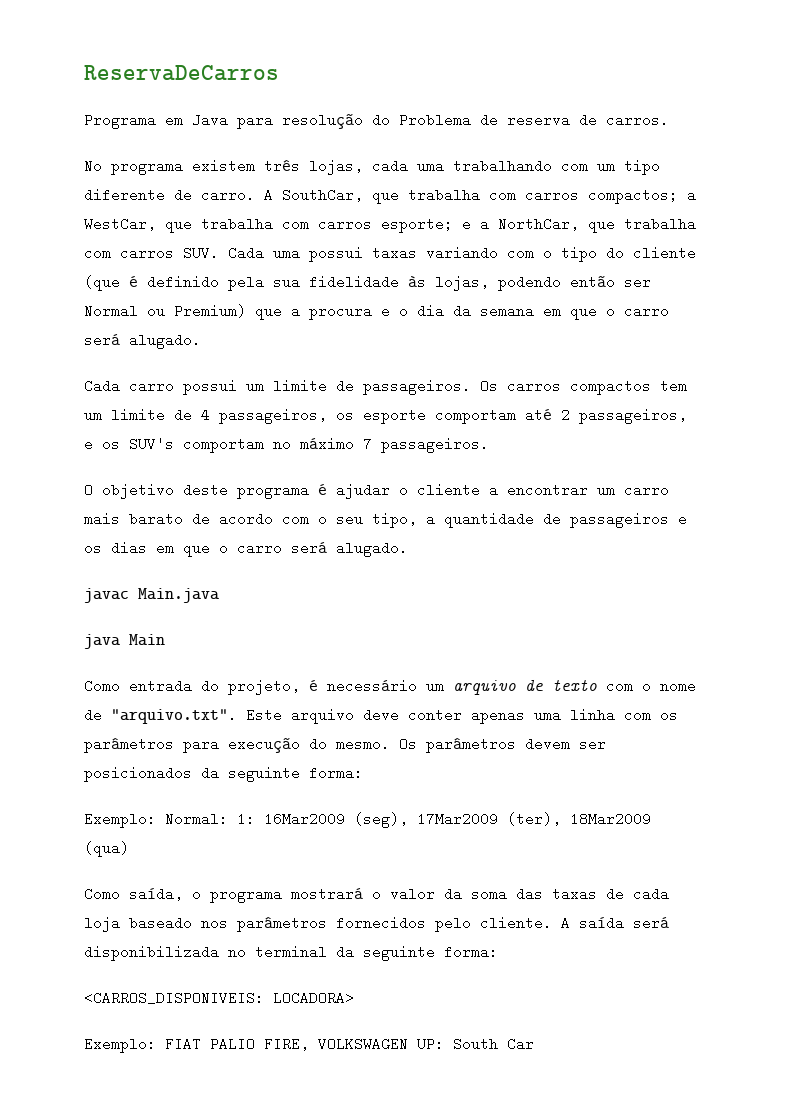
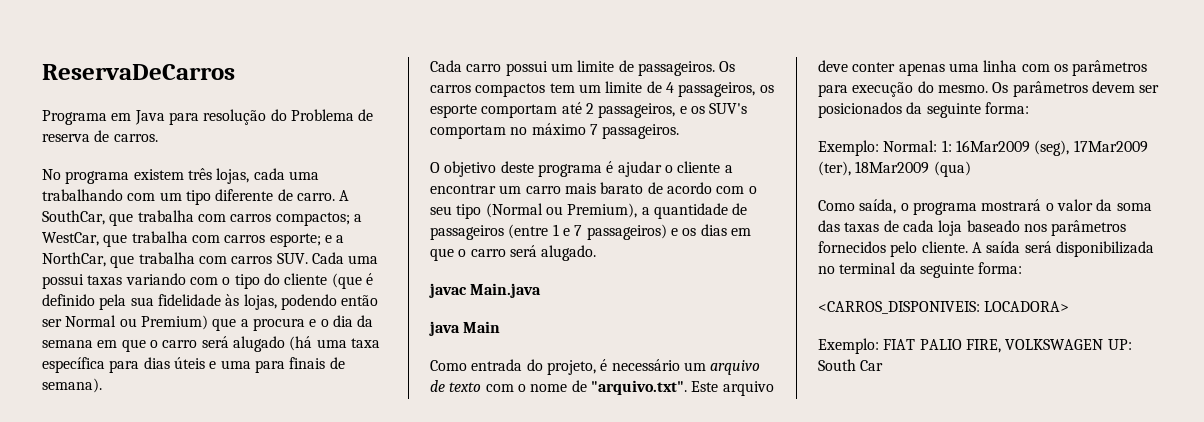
[129,333,201,349] alugado. -> [232,336,380,352] [42,357,345,373] [42,378,102,393] alugado (há uma taxa específica para dias úteis e uma para finais de semana).
[372,512,669,528] tipo, a quantidade de passageiros -> [456,203,748,219] [430,224,667,240] tipo (Normal ou Premium), a quantidade de passageiros (entre 1 e 7 passageiros)

